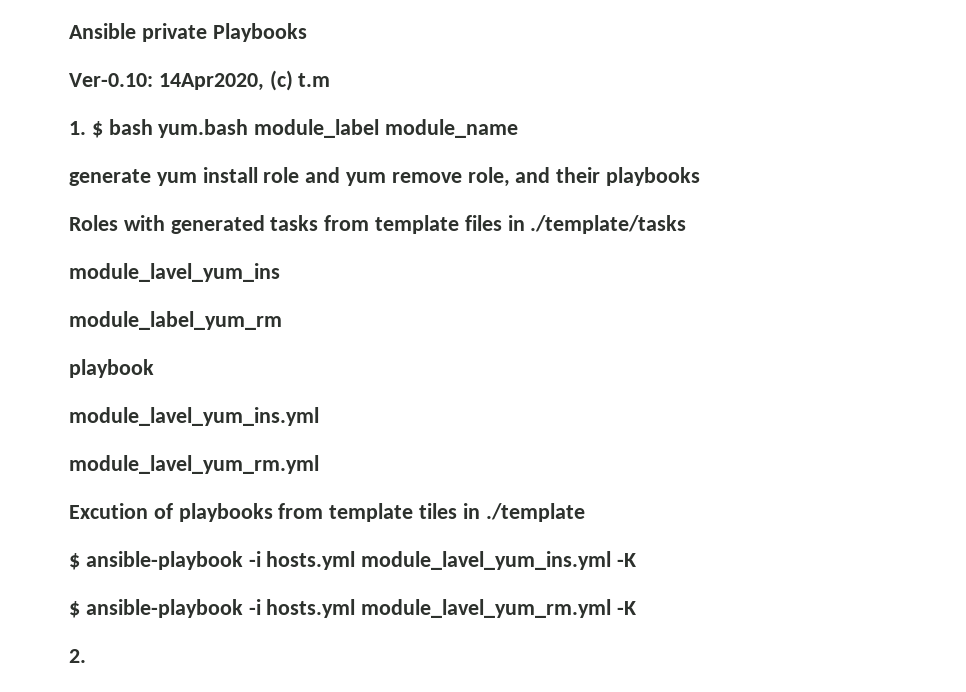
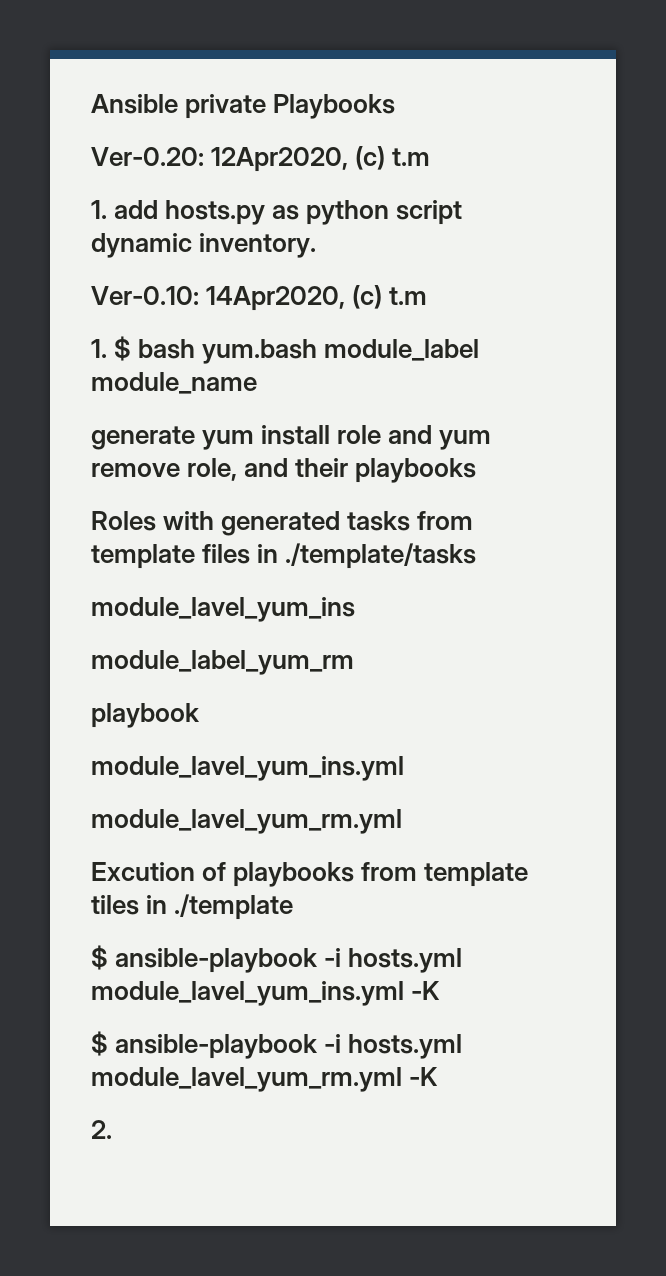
(307, 32) none -> [91,146,431,172] [91,200,463,225] [91,233,317,258] // Ver-0.20: 12Apr2020, (c) t.m // 1. add hosts.py as python script dynamic inventory.

